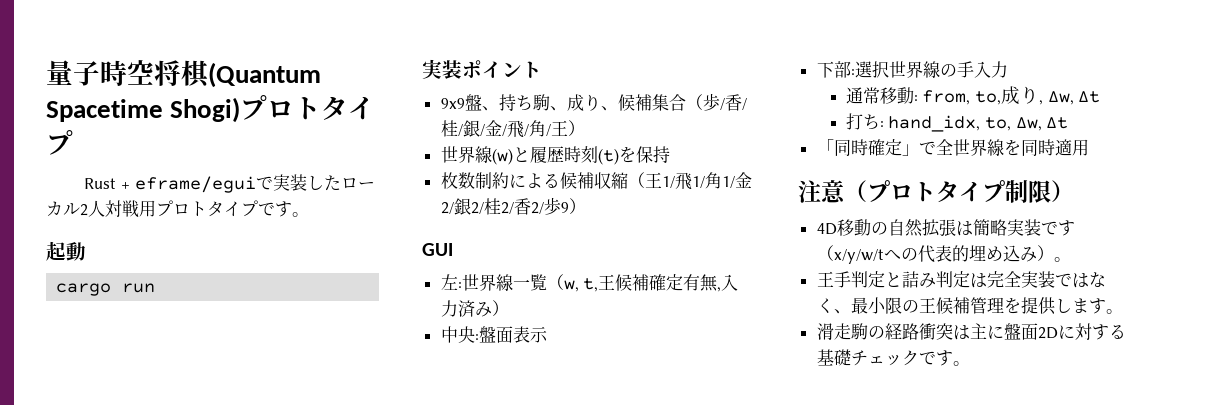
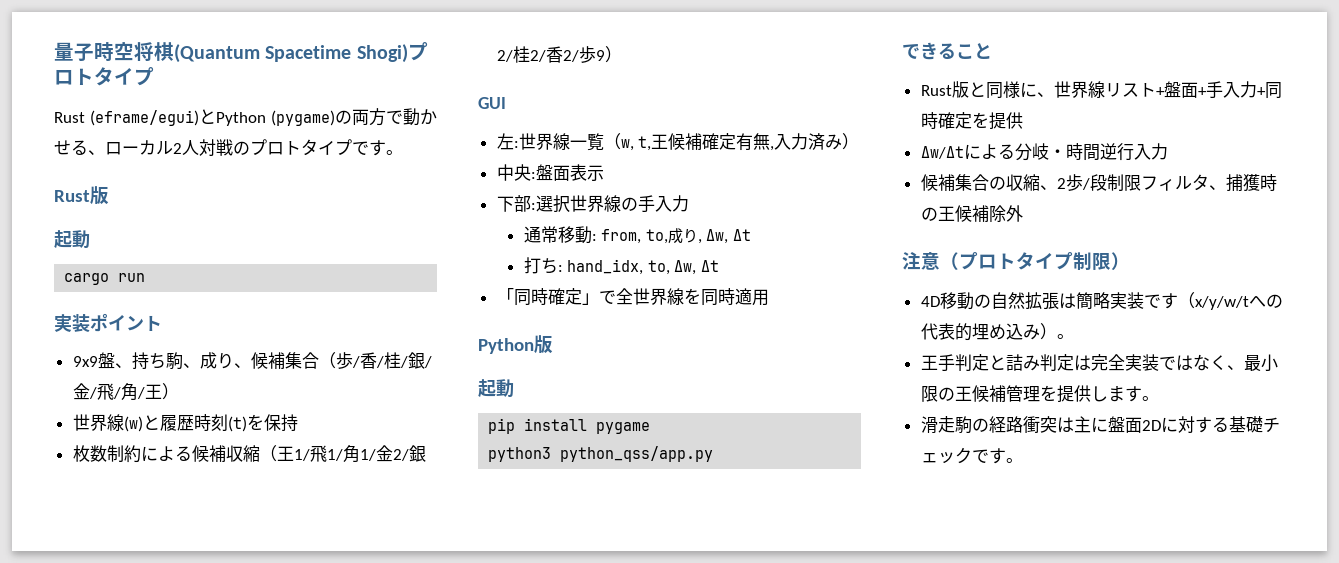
[121,174,341,193] + eframe/eguiで実装した -> [90,108,437,126] [54,140,105,155] (eframe/egui)とPython (pygame)の両方で動かせる、
[139,200,156,217] 用 -> [233,141,250,155] の
(309, 214) none -> [54,186,109,205] // Rust版
(1089, 147) none -> [478,335,553,354] [478,379,514,398] [488,418,651,434] [488,446,714,462] [902,42,992,60] [920,81,1282,99] [920,112,1023,130] [920,143,1168,161] [920,174,1277,192] [920,205,1023,222] // Python版 // 起動 // pip install pygame // python3 python_qss/app.py // できること // Rust版と同様に、世界線リスト+盤面+手入力+同時確定を提供 // Δw/Δtによる分岐・時間逆行入力 // 候補集合の収縮、2歩/段制限フィルタ、捕獲時の王候補除外

